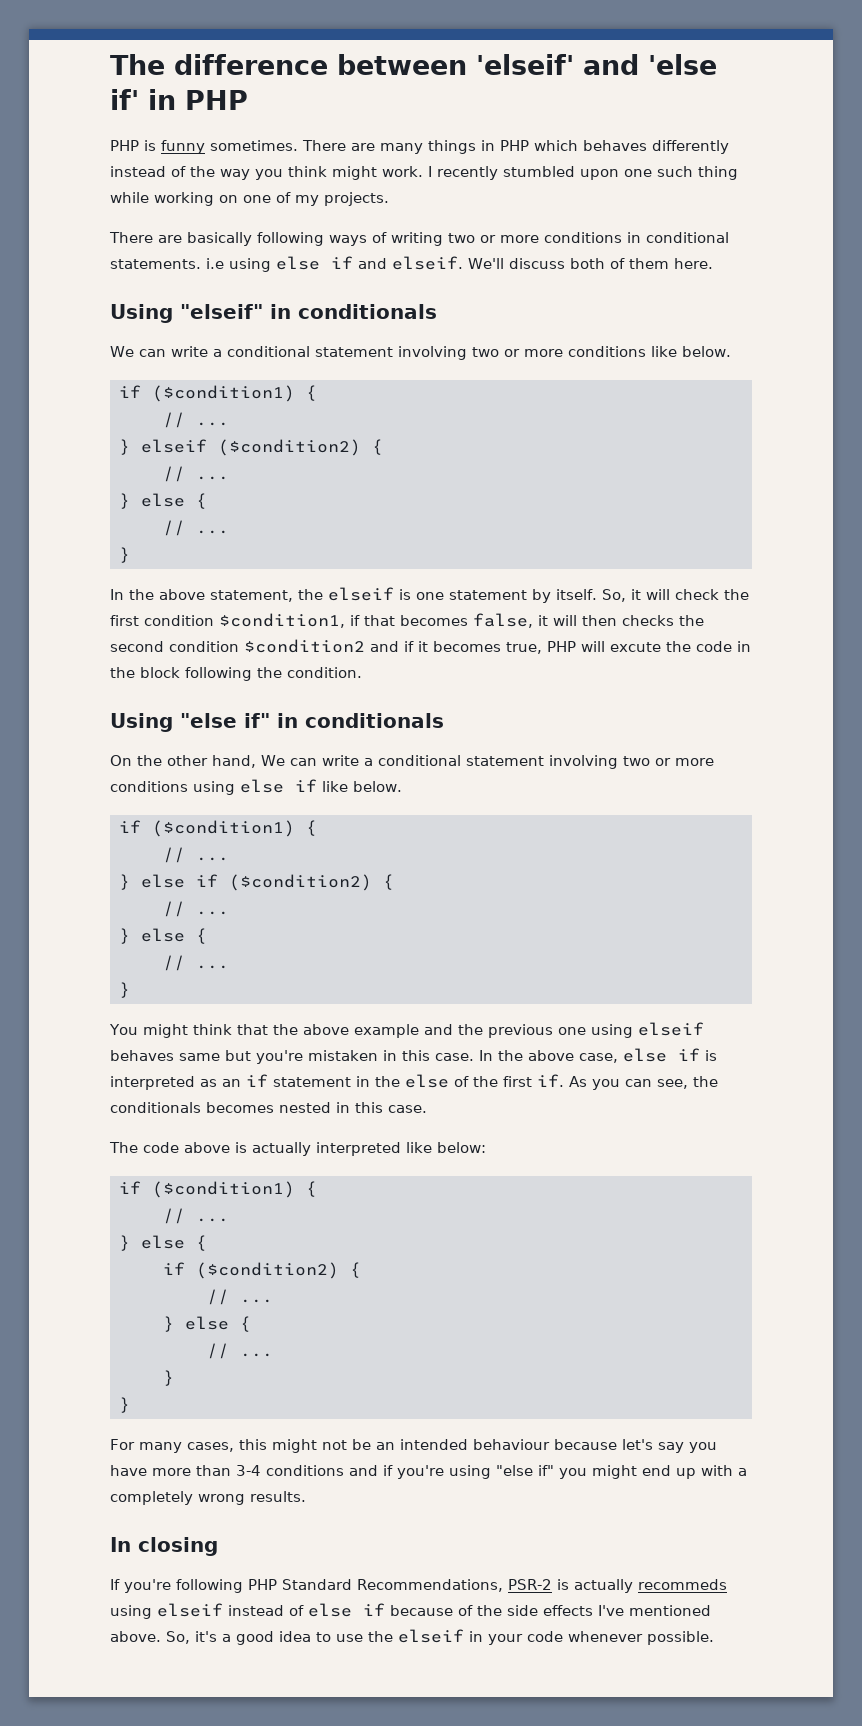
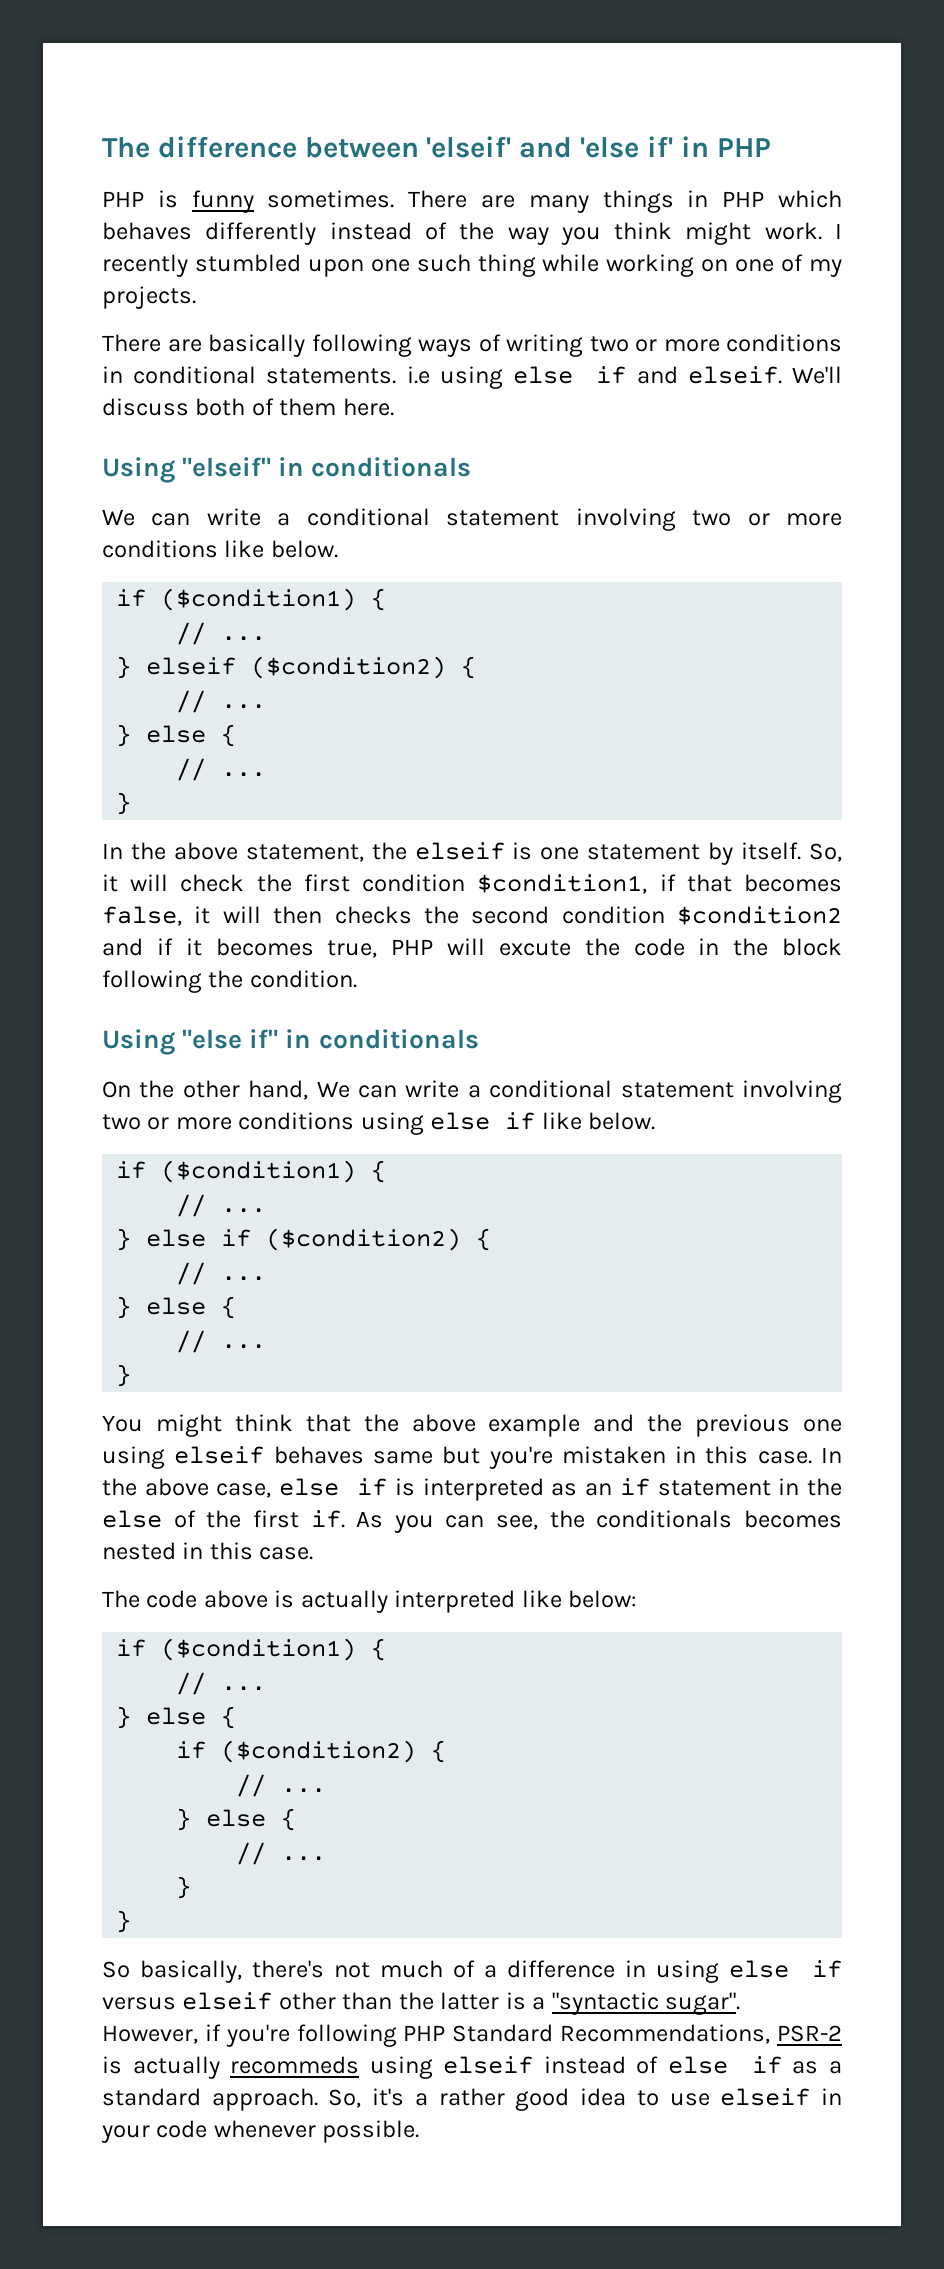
[110,1439,717,1453] [110,1465,747,1479] [110,1491,306,1505] [110,1537,218,1556] [110,1579,120,1590] For many cases, this might not be an intended behaviour because let's say you have more than 3-4 conditions and if you're using "else if" you might end up with a completely wrong results. // In closing // If -> [102,1960,842,1983] [102,1992,741,2015] [102,2024,221,2044] So basically, there's not much of a difference in using else if versus elseif other than the latter is a "syntactic sugar". However, if
[390,1605,711,1616] [110,1631,161,1642] because of the side effects I've mentioned above. -> [792,2061,843,2074] [102,2088,318,2111] as a standard approach.
(231, 1638) none -> [438,2088,505,2106] rather
[368,1631,393,1642] the -> (710, 2099) none

